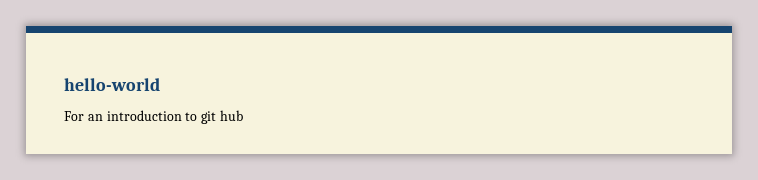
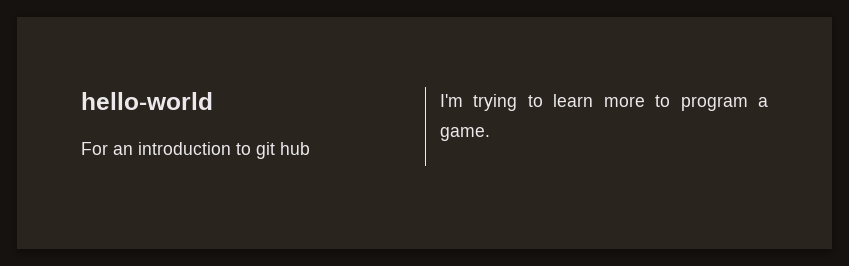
(243, 115) none -> [440,94,768,111] [440,127,490,141] // I'm trying to learn more to program a game.

